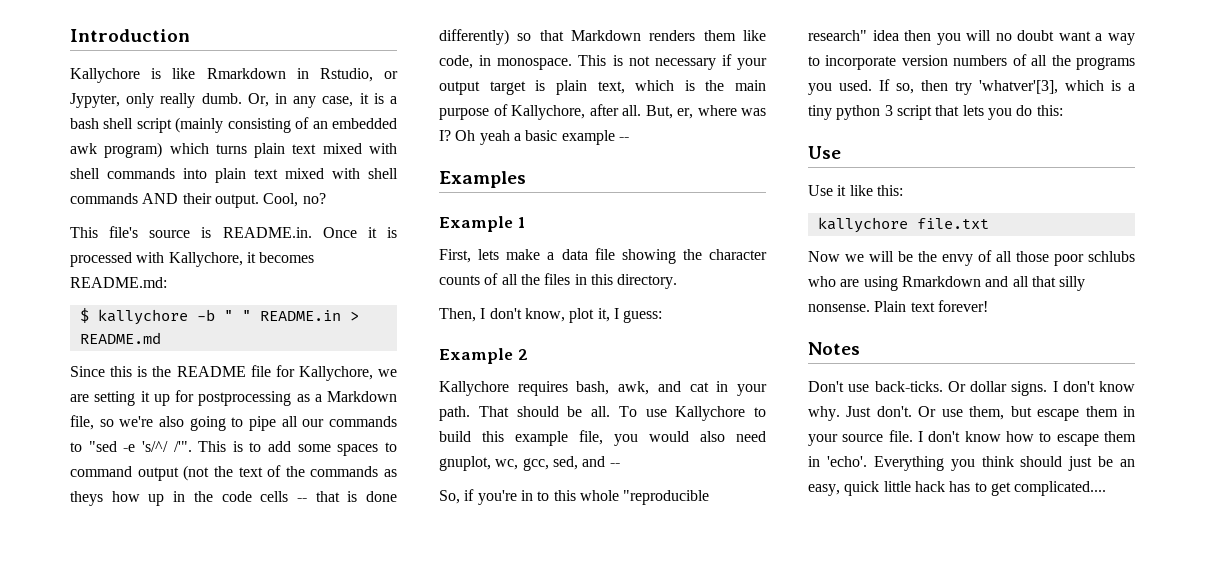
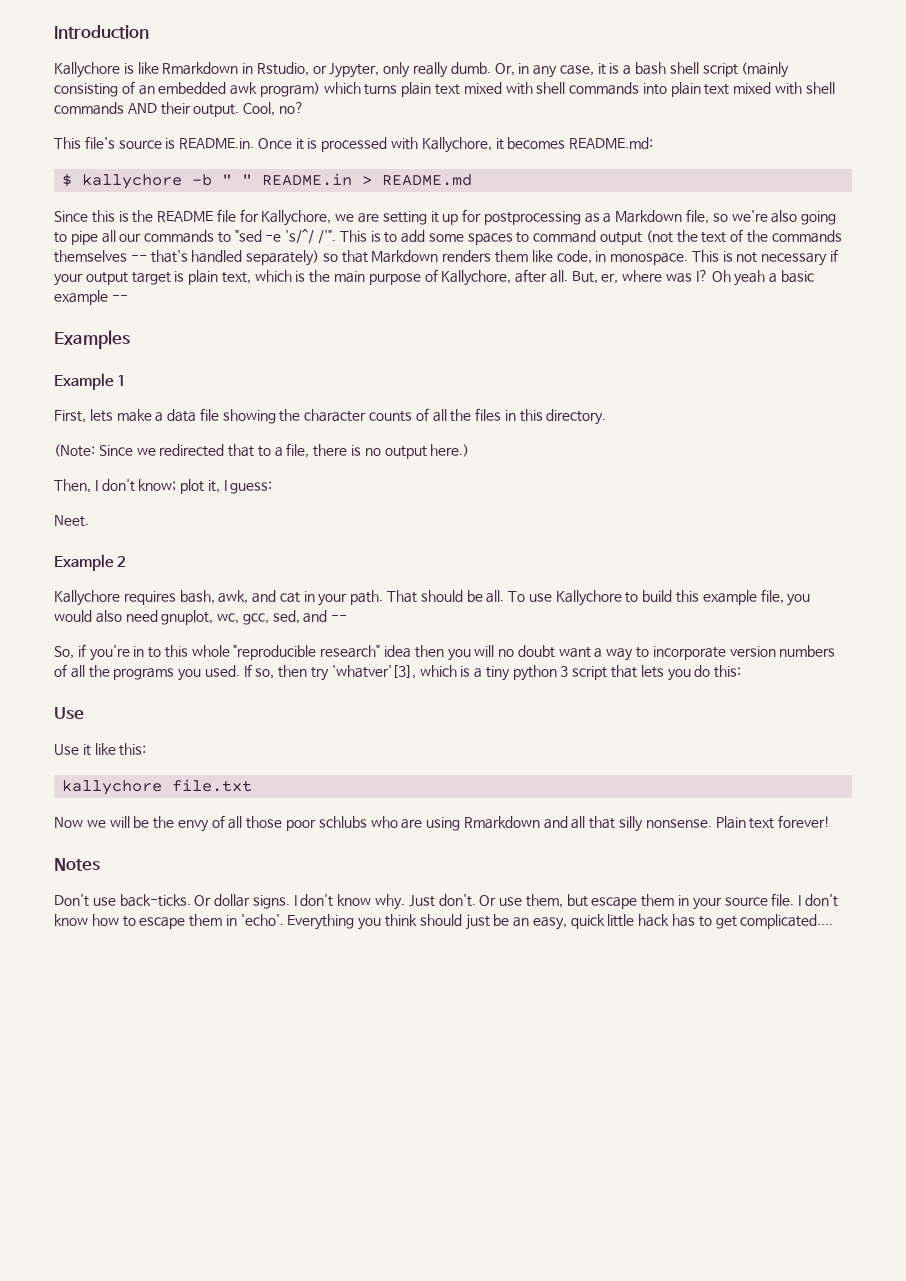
[384,469,397,477] [70,491,397,506] [439,29,509,45] as theys how up in the code cells -- that is done differently) -> [54,250,320,266] themselves -- that's handled separately)
(678, 281) none -> [54,443,470,459] // (Note: Since we redirected that to a file, there is no output here.)
[524,308,565,322] know, -> [138,479,177,491] know;
(663, 316) none -> [54,515,89,527] // Neet.

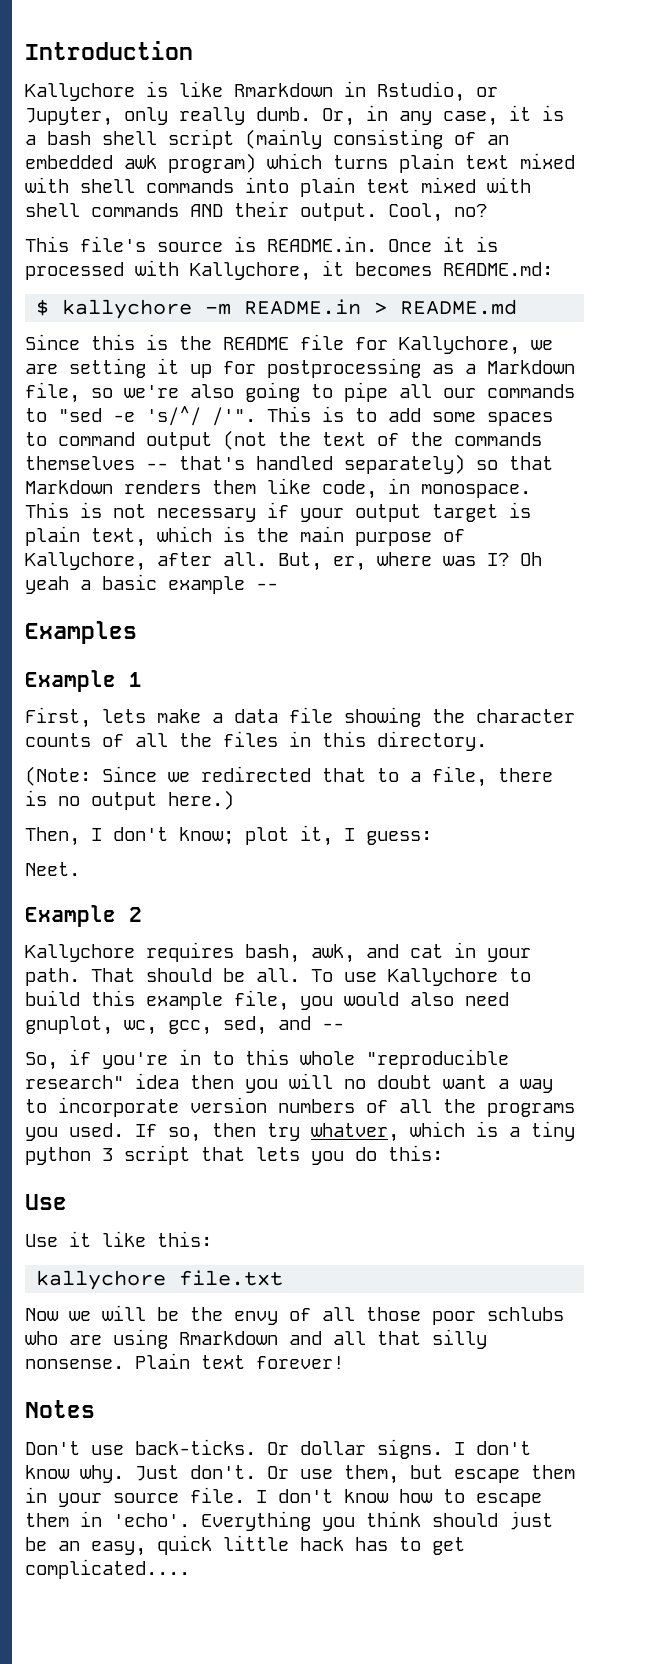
[329,63,380,78] Jypyter, -> [25,107,113,126] Jupyter,
[192,174,253,186] -b " " -> [205,303,232,315] -m
[331,665,416,679] 'whatver'[3], -> [311,1123,399,1142] whatver,

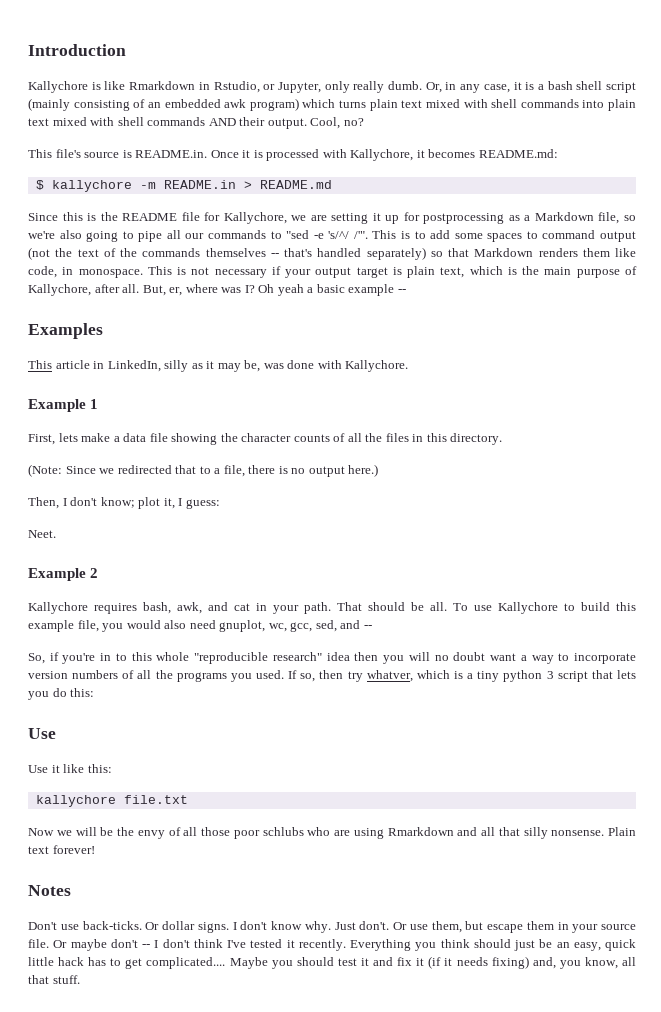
(137, 632) none -> [28,360,409,372] // This article in LinkedIn, silly as it may be, was done with Kallychore.
[256,1489,542,1507] [25,1511,190,1527] I don't know how to escape them in 'echo'. -> [53,939,346,951] Or maybe don't -- I don't think I've tested it recently.
(190, 1569) none -> [229,956,636,969] [28,975,80,984] Maybe you should test it and fix it (if it needs fixing) and, you know, all that stuff.

